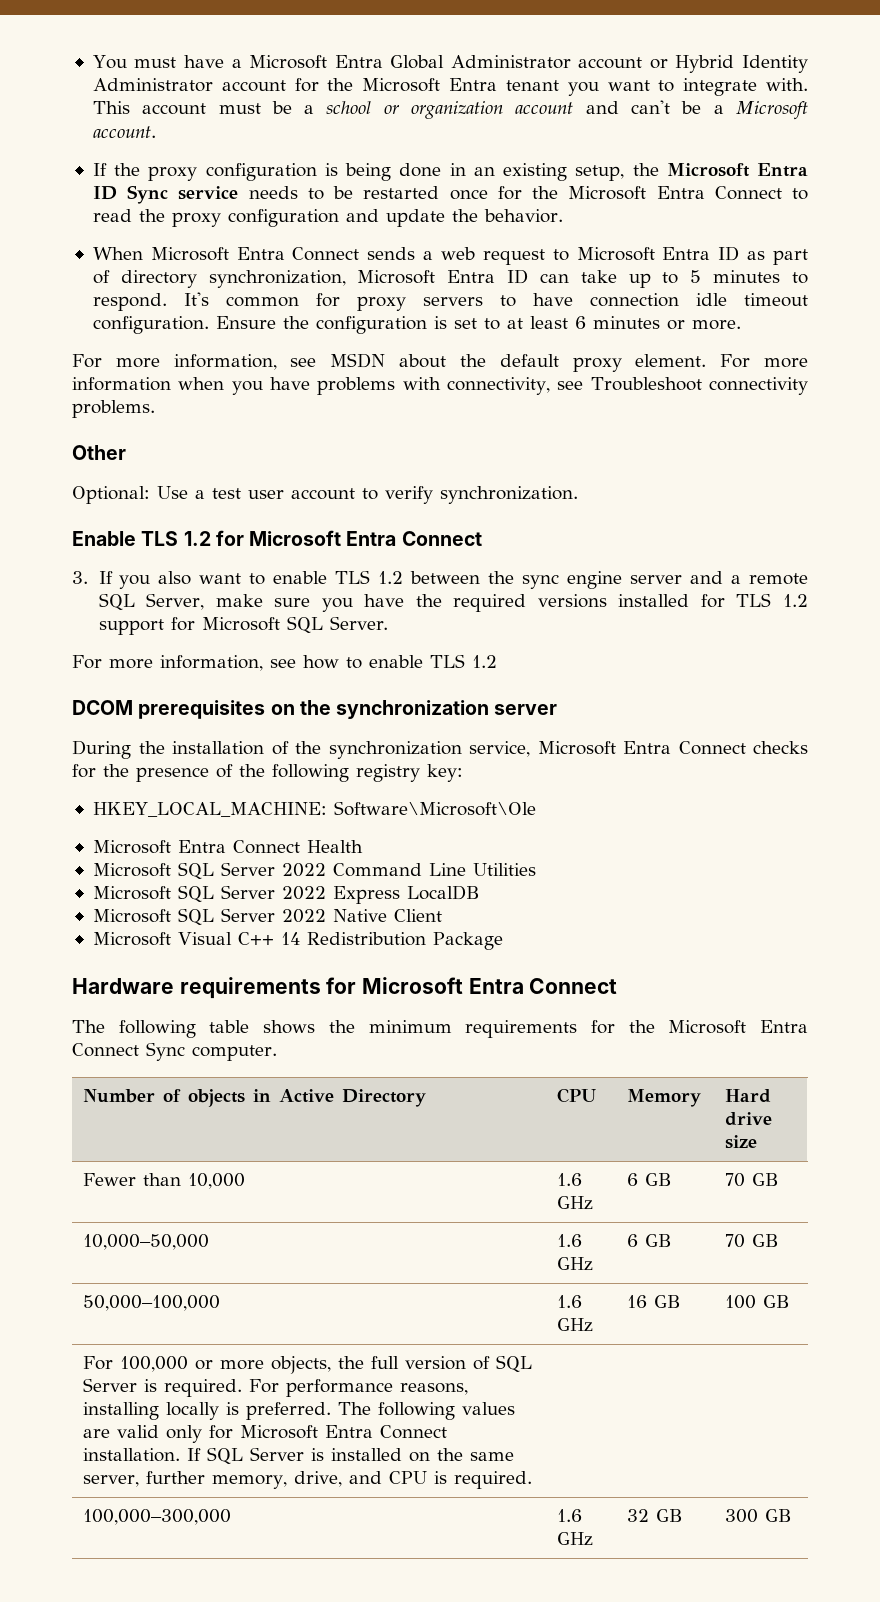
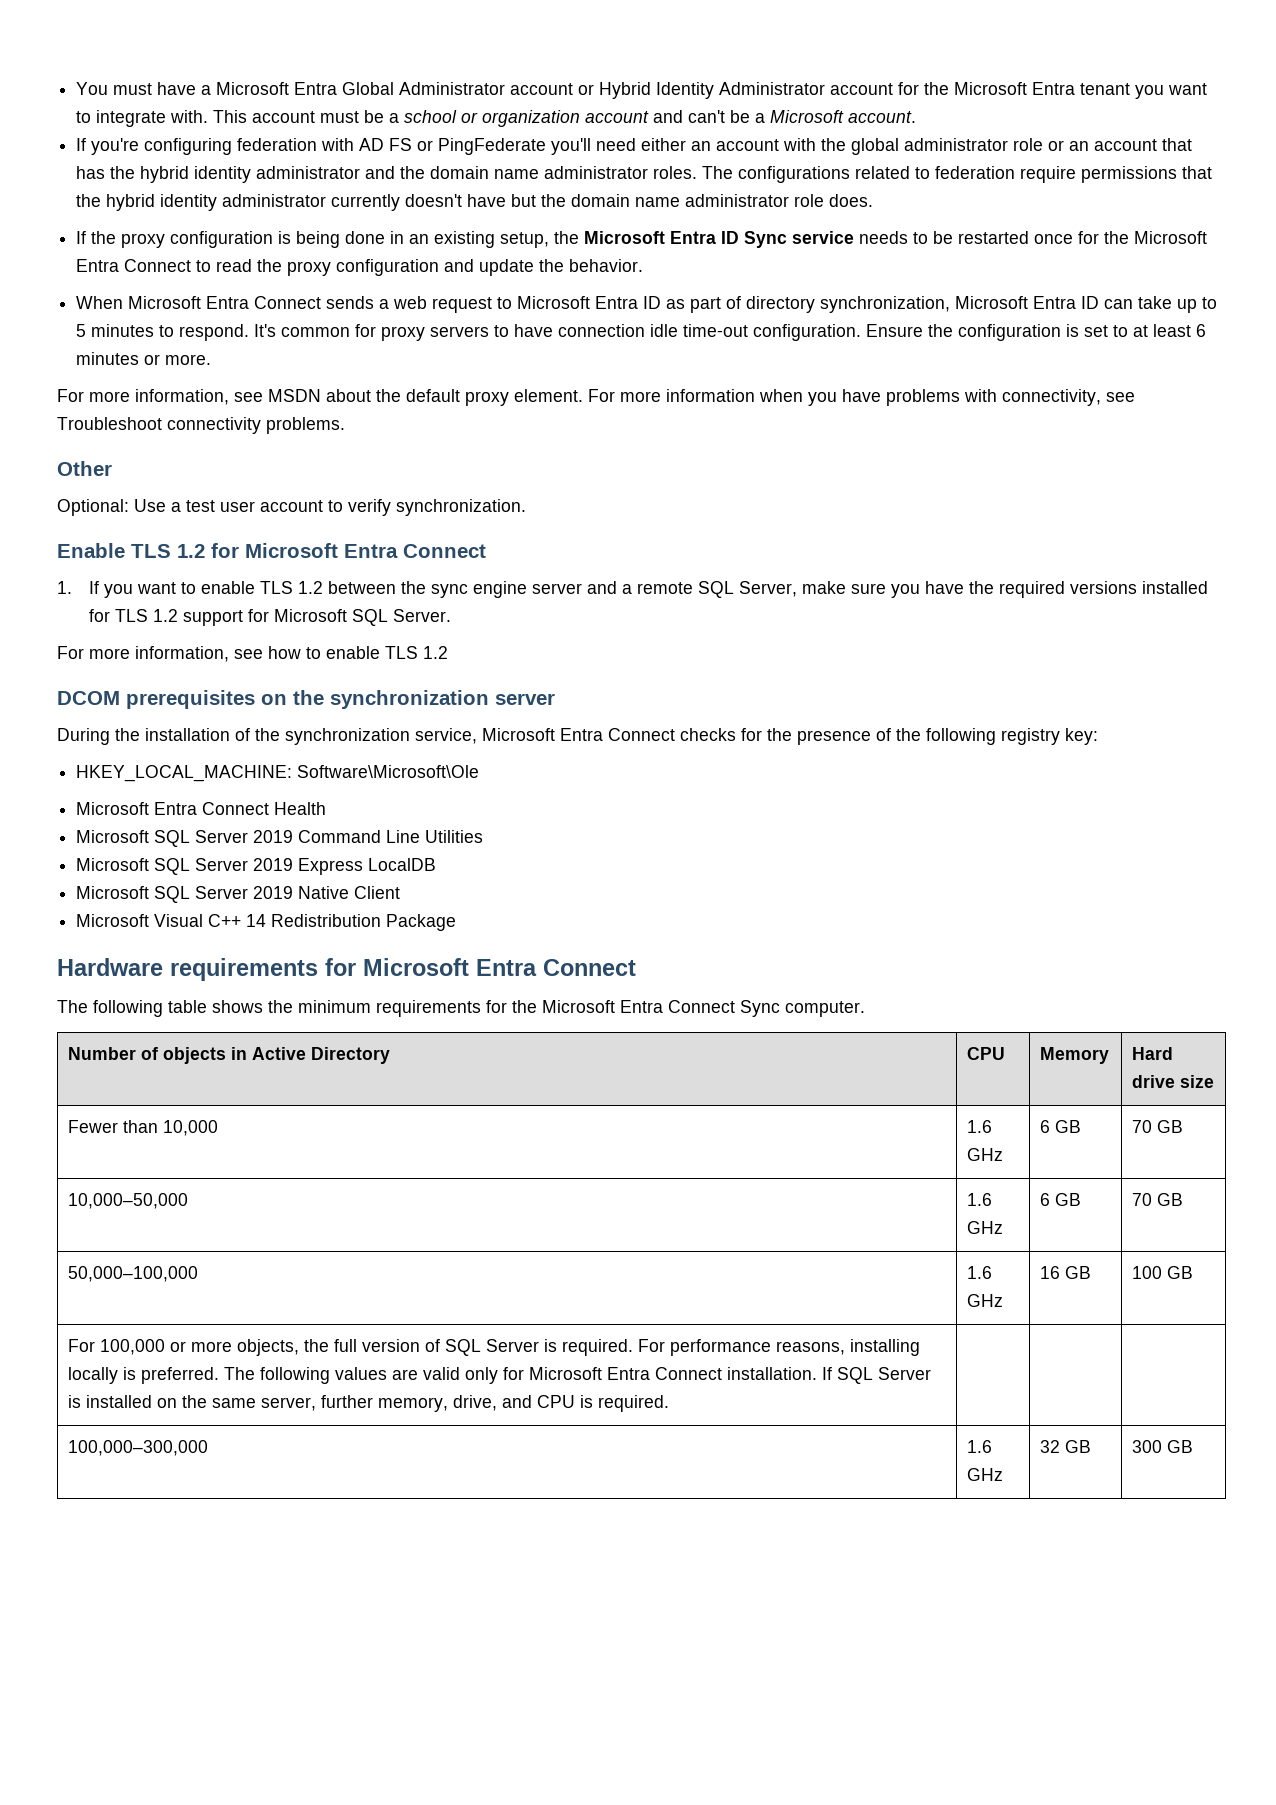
(156, 132) none -> [76,138,1193,155] [76,166,1213,183] [76,194,874,211] // If you're configuring federation with AD FS or PingFederate you'll need either an account with the global administrator role or an account that has the hybrid identity administrator and the domain name administrator roles. The configurations related to federation require permissions that the hybrid identity administrator currently doesn't have but the domain name administrator role does.
[744,293,808,307] timeout -> [683,324,749,337] time-out
[72,571,88,584] 3. -> [57,581,72,594] 1.
[158,571,192,585] also -> (133, 591) none
[281,863,326,877] 2022 -> [253,830,294,843] 2019
[281,886,326,900] 2022 -> [253,858,294,871] 2019
[281,909,326,923] 2022 -> [253,886,294,899] 2019

